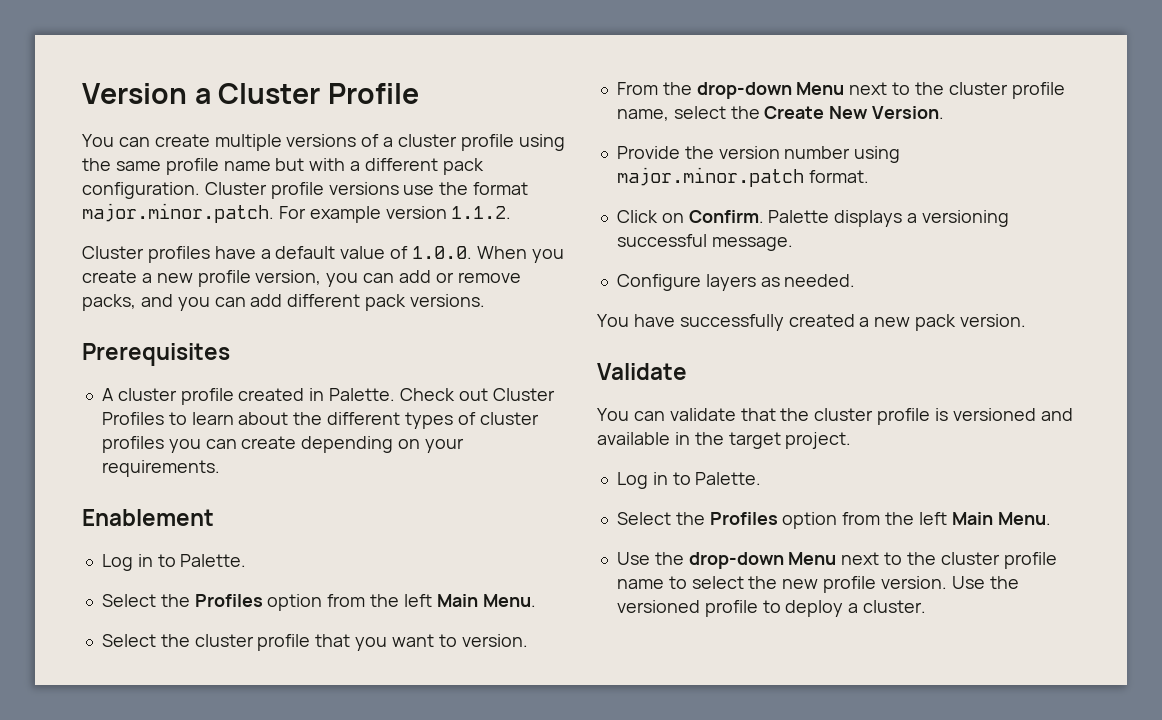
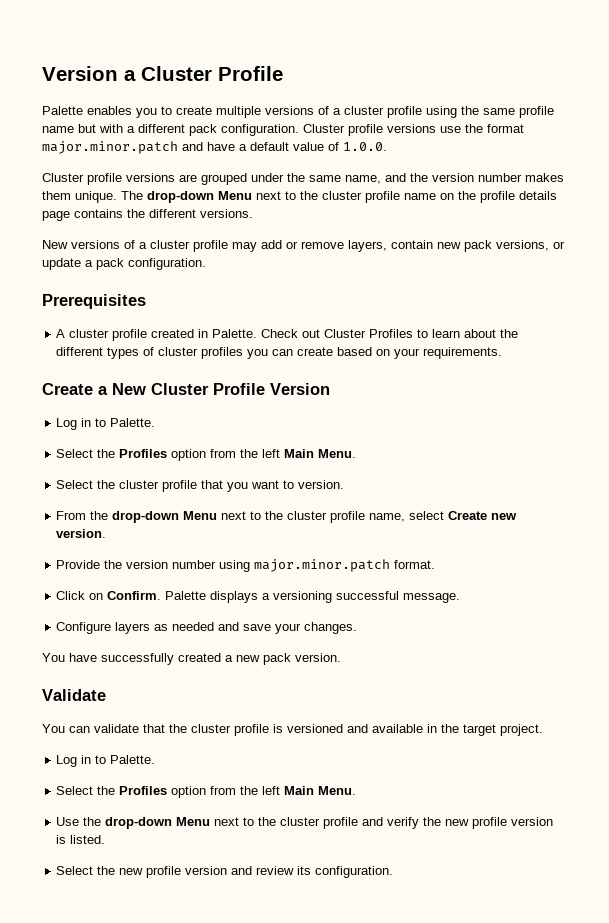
[82,134,150,147] You can -> [42,106,172,118] Palette enables you to
[82,203,512,223] [82,246,210,263] major.minor.patch. For example version 1.1.2. // Cluster profiles -> [42,141,203,154] major.minor.patch and
[476,246,564,263] [82,270,521,287] [82,294,486,311] When you create a new profile version, you can add or remove packs, and you can add different pack versions. -> [42,173,564,185] [42,191,557,203] [42,209,253,221] [42,240,565,252] [42,258,206,270] // Cluster profile versions are grouped under the same name, and the version number makes them unique. The drop-down Menu next to the cluster profile name on the profile details page contains the different versions. // New versions of a cluster profile may add or remove layers, contain new pack versions, or update a pack configuration.
[301,436,394,453] depending -> [337,347,373,356] based
[82,509,214,526] Enablement -> [42,383,330,395] Create a New Cluster Profile Version
[730,106,945,119] the Create New Version. -> [448,511,518,520] [56,529,107,538] Create new version.
[784,274,856,287] needed. -> [172,622,358,634] needed and save your changes.
[616,576,1019,593] [616,600,927,617] name to select the new profile version. Use the versioned profile to deploy a cluster. -> [362,817,554,829] [56,835,106,844] [56,866,394,878] and verify the new profile version is listed. // Select the new profile version and review its configuration.

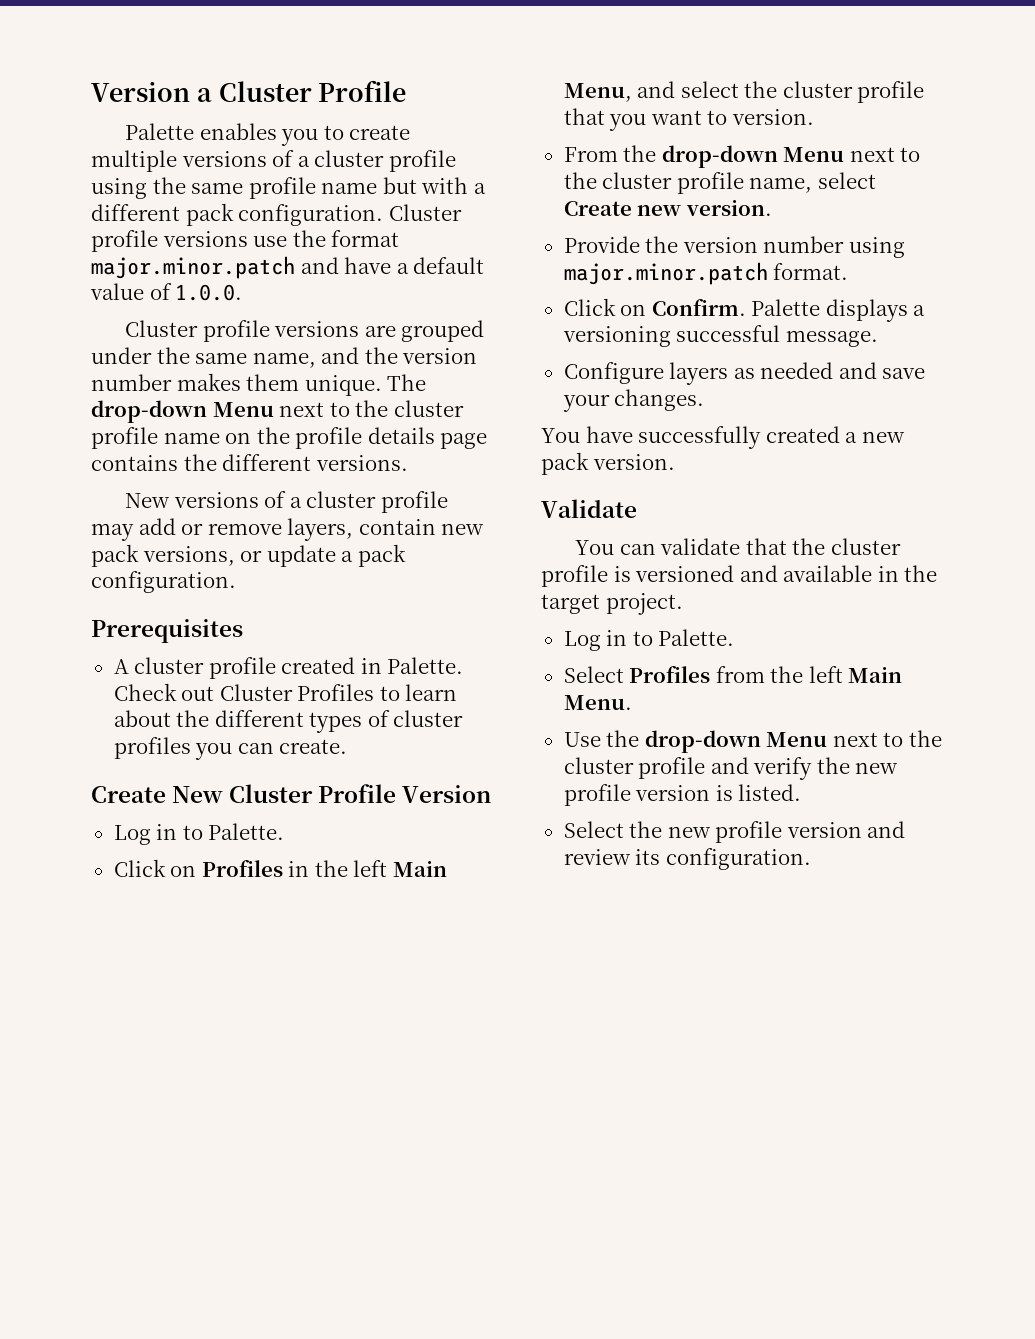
[297,347,503,359] [42,383,108,395] create based on your requirements. // Create a -> [279,739,348,754] [91,786,166,803] create. // Create
[56,449,357,461] [56,480,94,489] Select the Profiles option from the left Main Menu. // Select -> [113,859,447,877] [563,81,739,102] Click on Profiles in the left Main Menu, and select
[97,786,207,798] the Profiles option -> [629,666,711,683] Profiles

